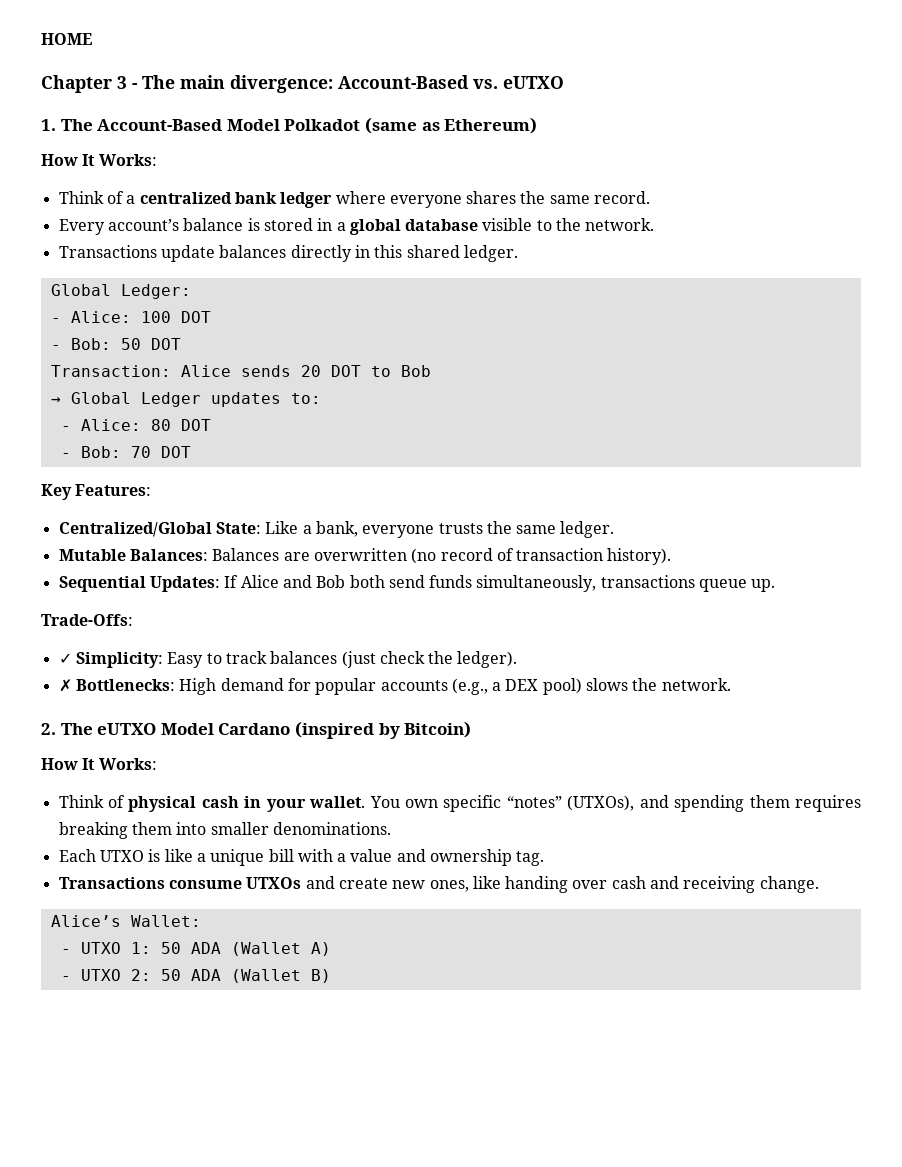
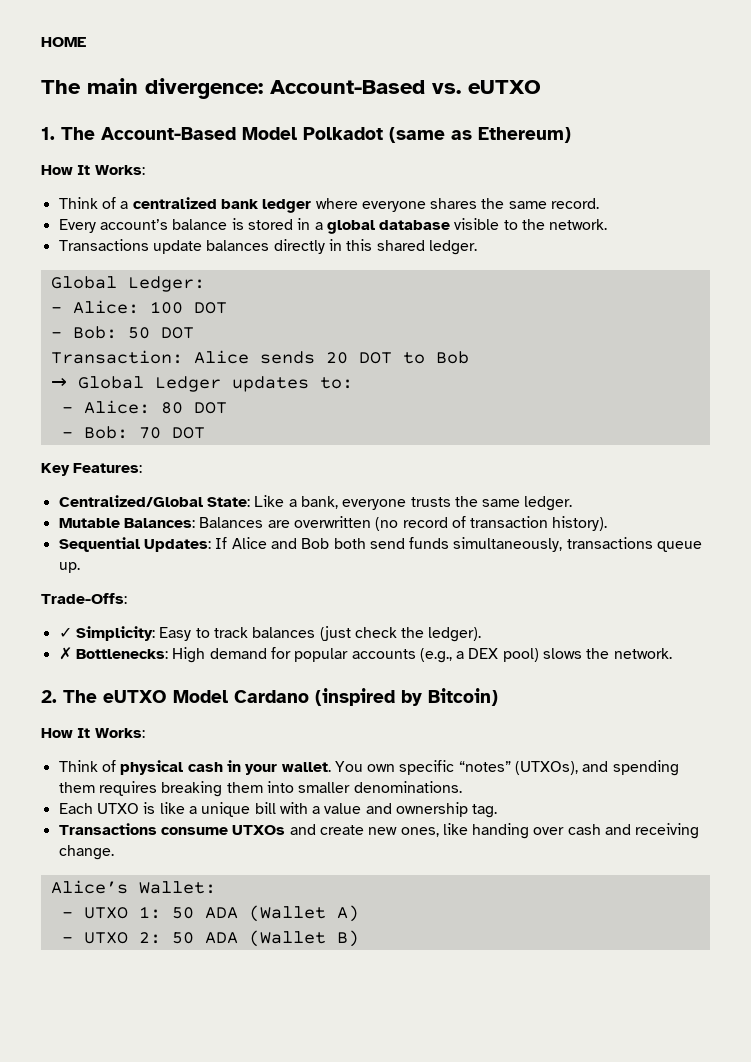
[41,75,137,93] Chapter 3 - -> (86, 42) none

